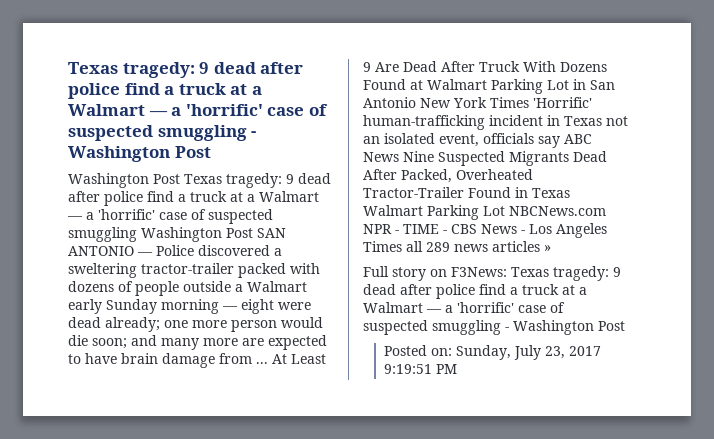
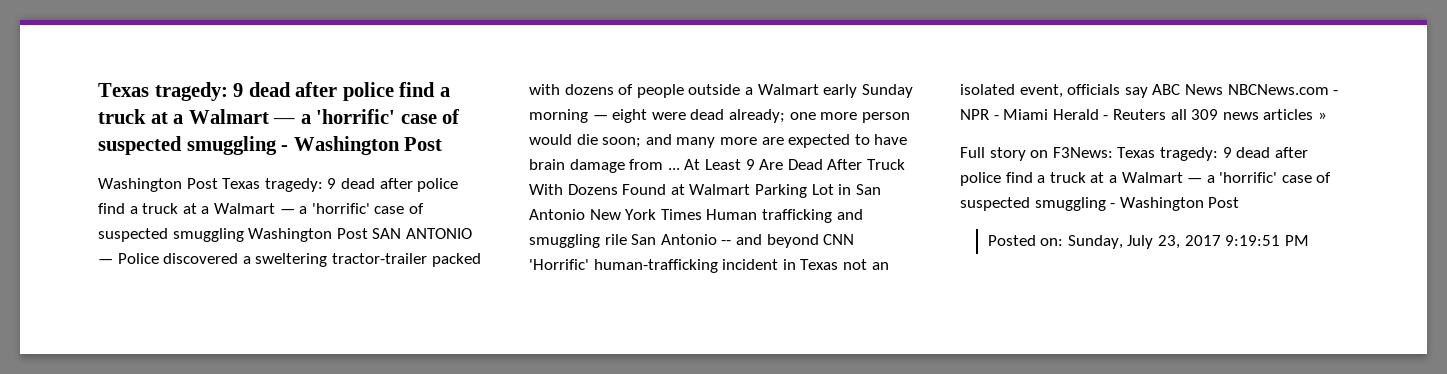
(529, 102) none -> [706,209,863,223] [529,234,855,248] Human trafficking and smuggling rile San Antonio -- and beyond CNN
[403,151,607,166] [363,169,533,183] [363,187,570,198] [363,205,606,220] [363,223,607,238] [363,241,450,252] Nine Suspected Migrants Dead After Packed, Overheated Tractor-Trailer Found in Texas Walmart Parking Lot NBCNews.com NPR - TIME - CBS News - Los Angeles Times all 289 -> [1227,84,1339,95] [960,109,1219,120] NBCNews.com - NPR - Miami Herald - Reuters all 309

